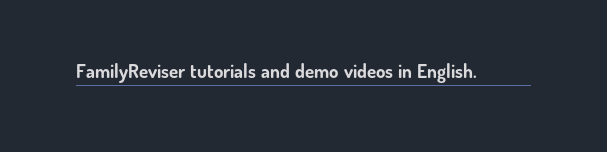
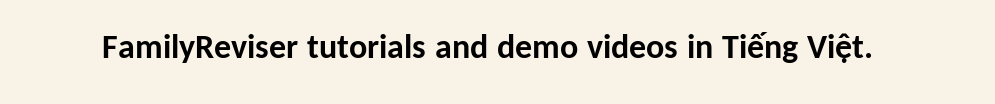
[416,63,477,83] English. -> [722,32,874,63] Tiếng Việt.

